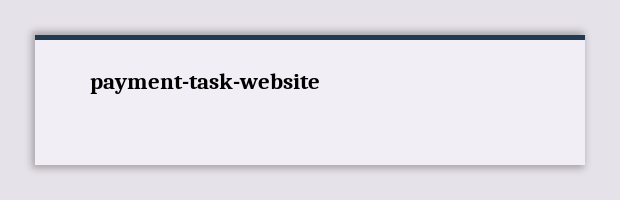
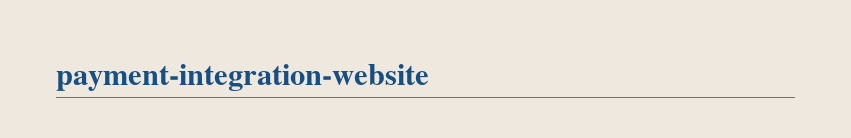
[90,73,320,94] payment-task-website -> [56,64,429,91] payment-integration-website

